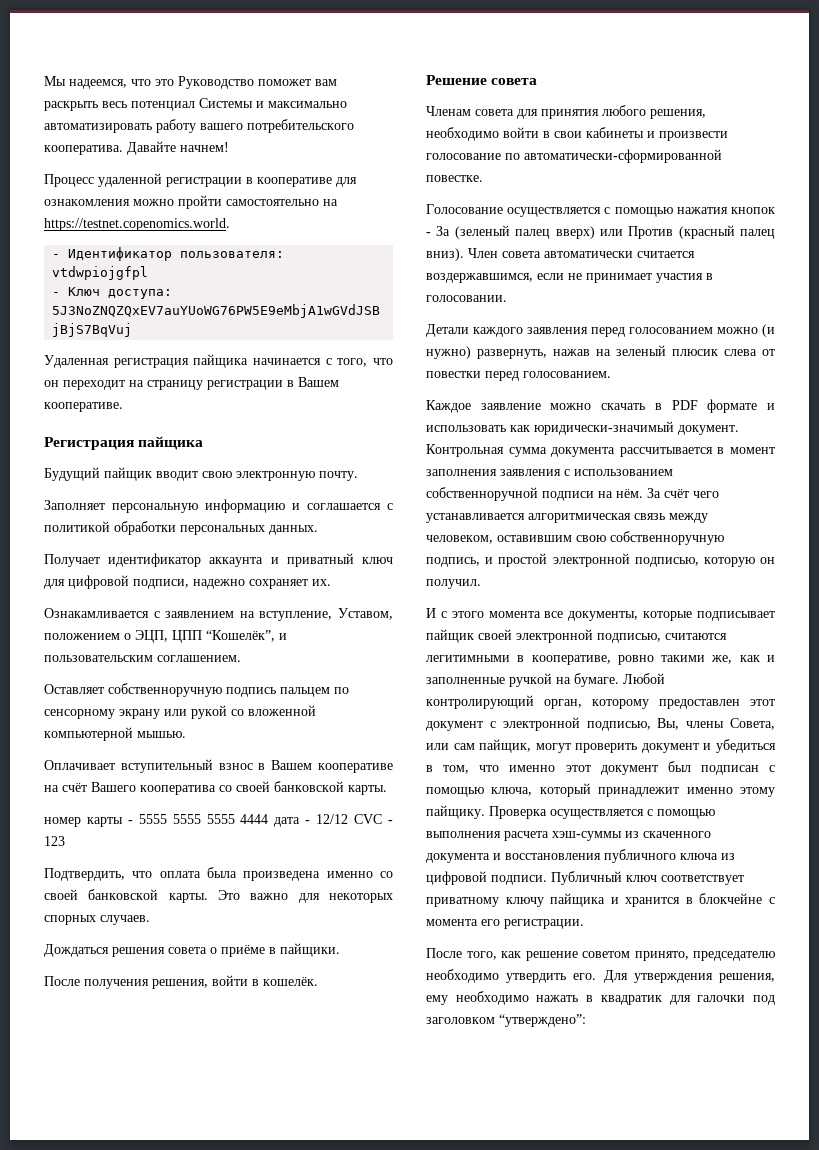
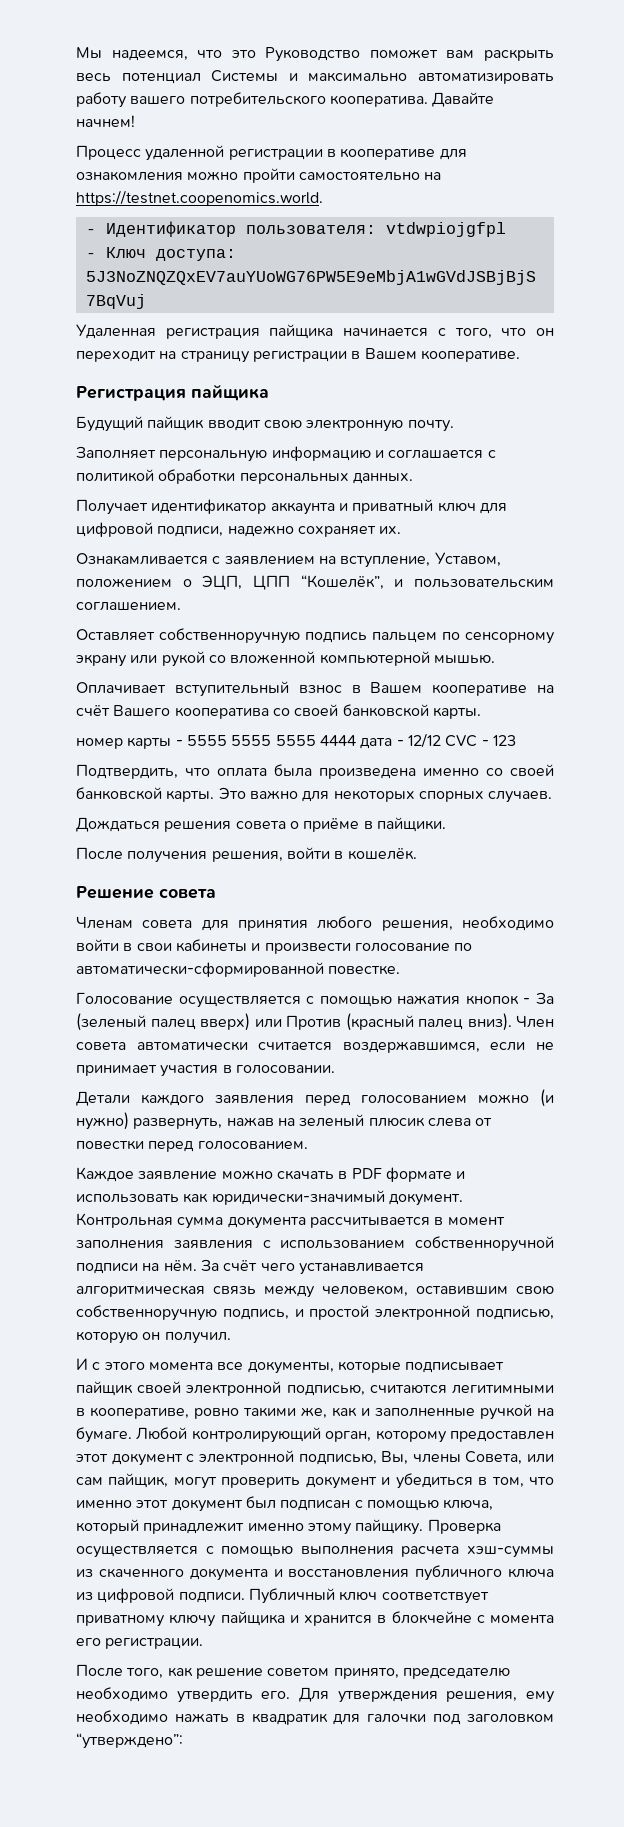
[44,218,230,231] https://testnet.copenomics.world. -> [76,190,323,206] https://testnet.coopenomics.world.

